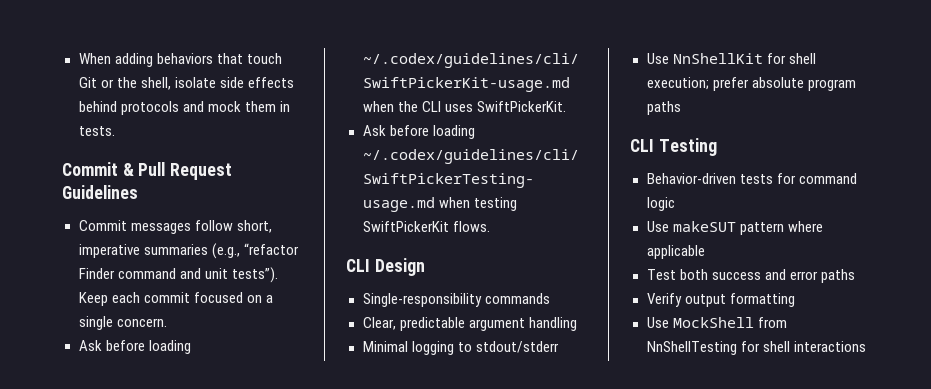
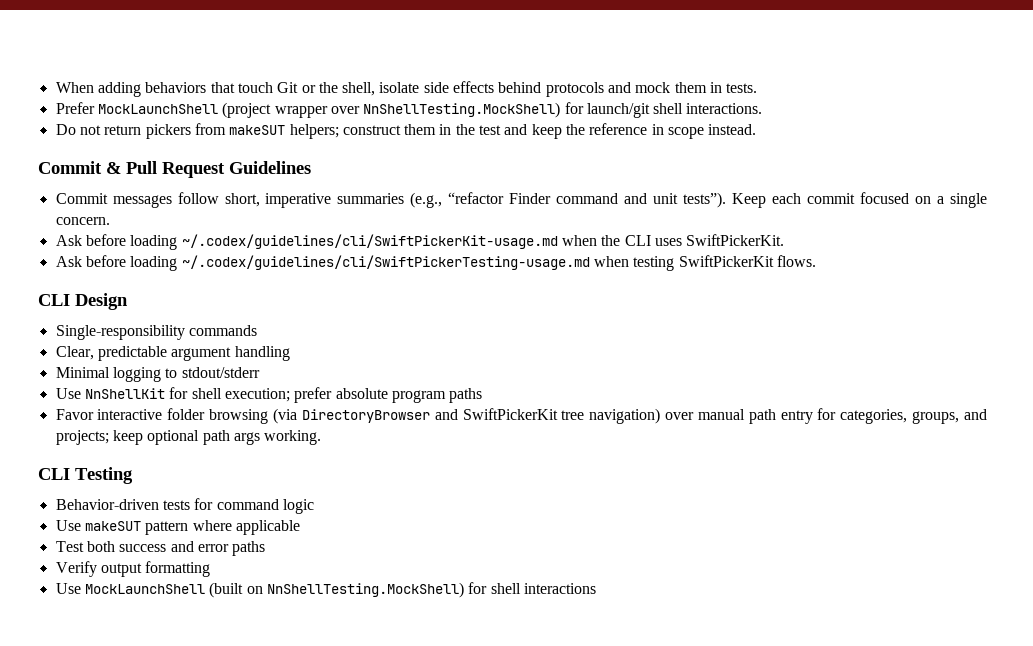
(115, 131) none -> [55,102,763,118] [55,123,757,139] // Prefer MockLaunchShell (project wrapper over NnShellTesting.MockShell) for launch/git shell interactions. // Do not return pickers from makeSUT helpers; construct them in the test and keep the reference in scope instead.
(681, 108) none -> [55,408,988,424] [55,430,322,445] // Favor interactive folder browsing (via DirectoryBrowser and SwiftPickerKit tree navigation) over manual path entry for categories, groups, and projects; keep optional path args working.
[672,317,787,328] [646,341,737,355] MockShell from NnShellTesting -> [84,582,464,598] MockLaunchShell (built on NnShellTesting.MockShell)

